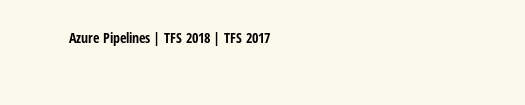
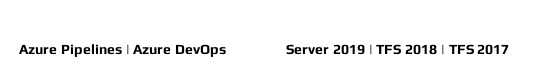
(161, 39) none -> [133,44,373,57] Azure DevOps Server 2019 |

